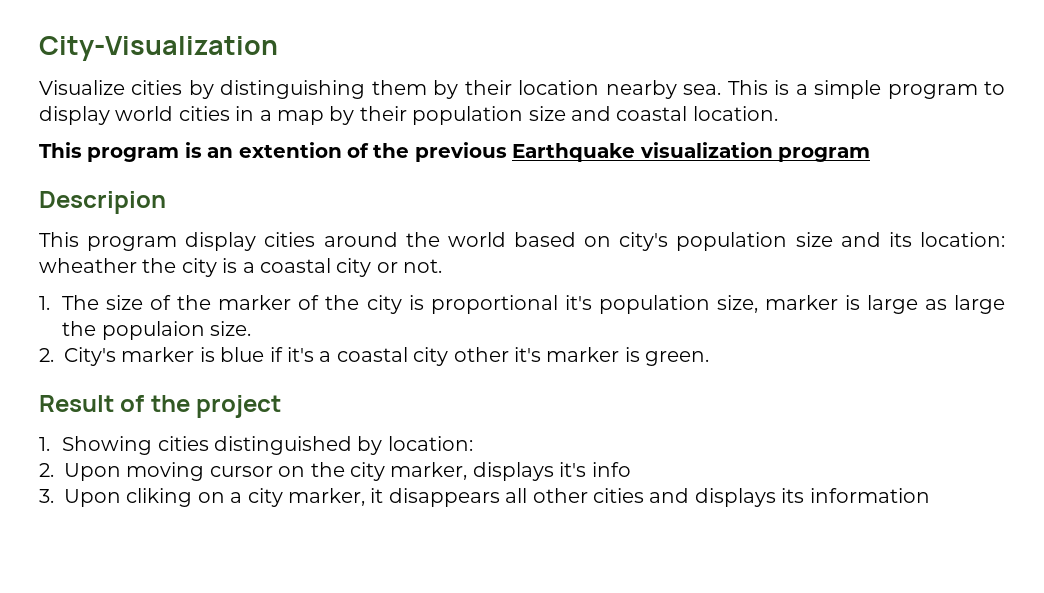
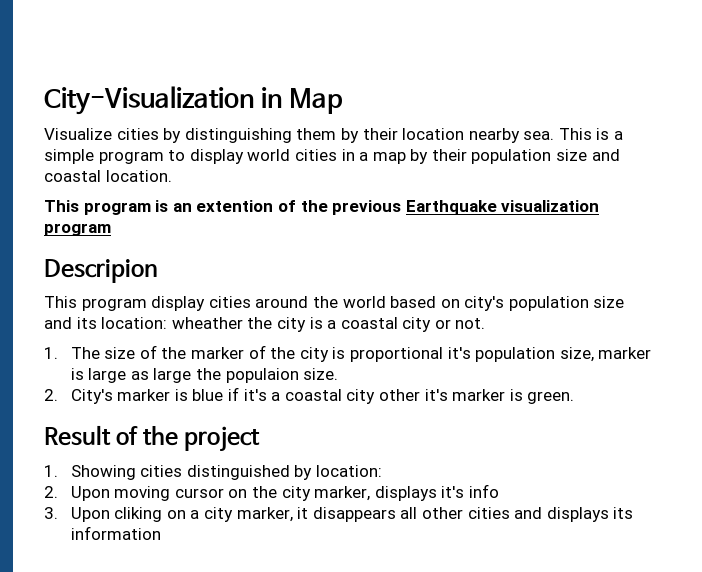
(278, 48) none -> [261,87,343,114] in Map

